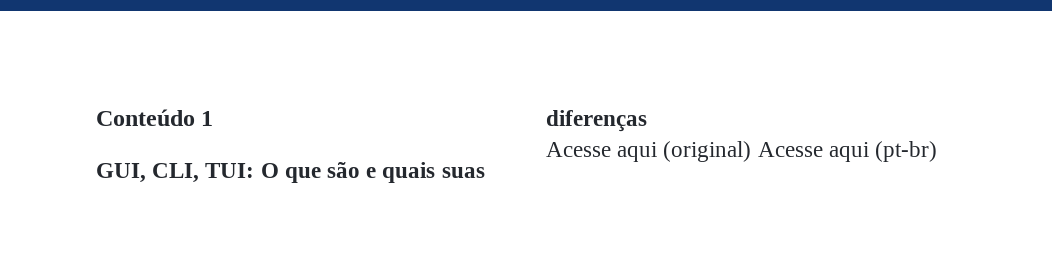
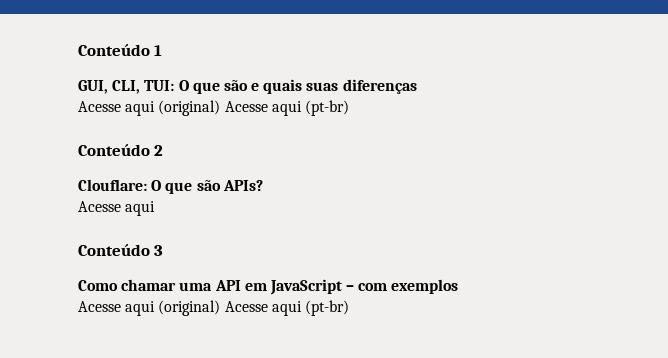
(938, 151) none -> [78,144,164,156] [78,179,263,194] [78,201,156,216] [78,244,164,256] [78,279,459,295] [78,300,349,316] // Conteúdo 2 // Clouflare: O que são APIs? // Acesse aqui // Conteúdo 3 // Como chamar uma API em JavaScript – com exemplos // Acesse aqui (original) Acesse aqui (pt-br)

